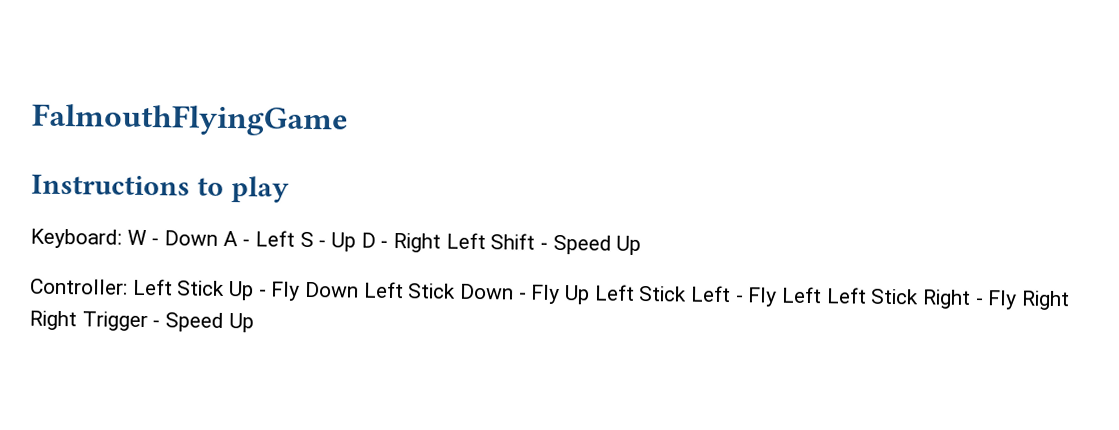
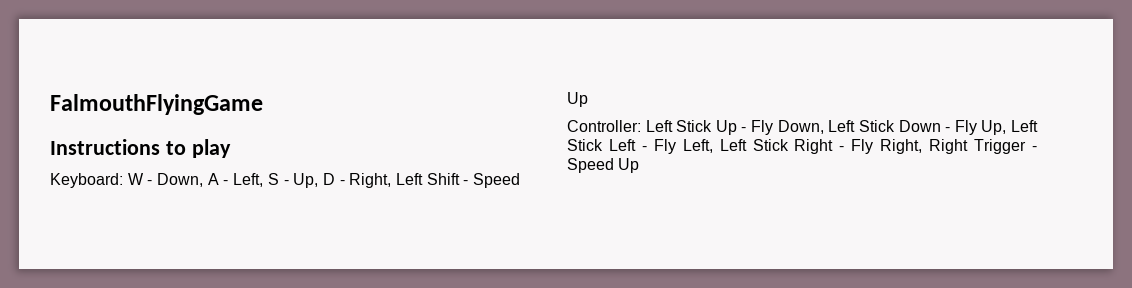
[164,230,219,246] Down -> [157,173,204,187] Down,
[255,230,296,247] Left -> [233,173,264,187] Left,
[331,232,357,252] Up -> [293,173,319,188] Up,
[393,233,442,253] Right -> [349,173,392,188] Right,
[304,281,360,298] Down -> [777,120,824,134] Down,
[564,285,591,305] Up -> [981,120,1007,135] Up,
[781,286,823,304] Left -> [682,139,713,153] Left,
[1021,290,1071,311] Right -> [880,139,923,154] Right,

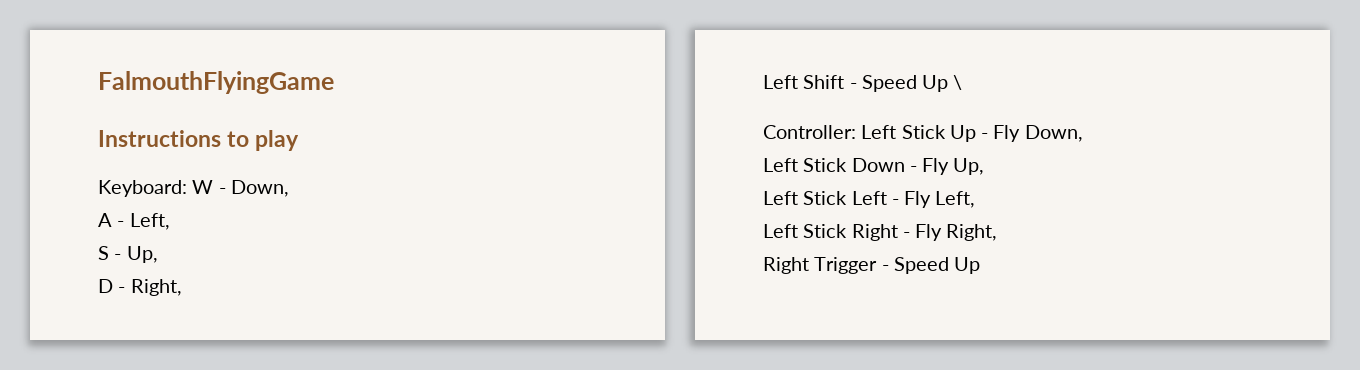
(204, 180) none -> (289, 188) //
(264, 180) none -> (170, 221) //
(319, 180) none -> (158, 254) //
(392, 180) none -> (182, 287) //
(588, 99) none -> [953,75,963,90] \
(824, 127) none -> (1083, 133) //
(1007, 127) none -> (985, 166) //
(713, 146) none -> (976, 199) //
(923, 146) none -> (998, 232) //

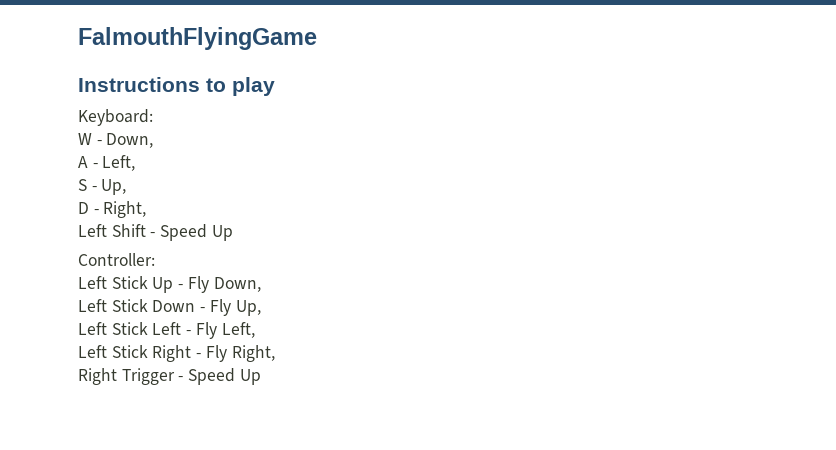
(187, 188) none -> (153, 117) //
[953,75,963,90] \ -> (233, 233) none
(856, 132) none -> (155, 259) //

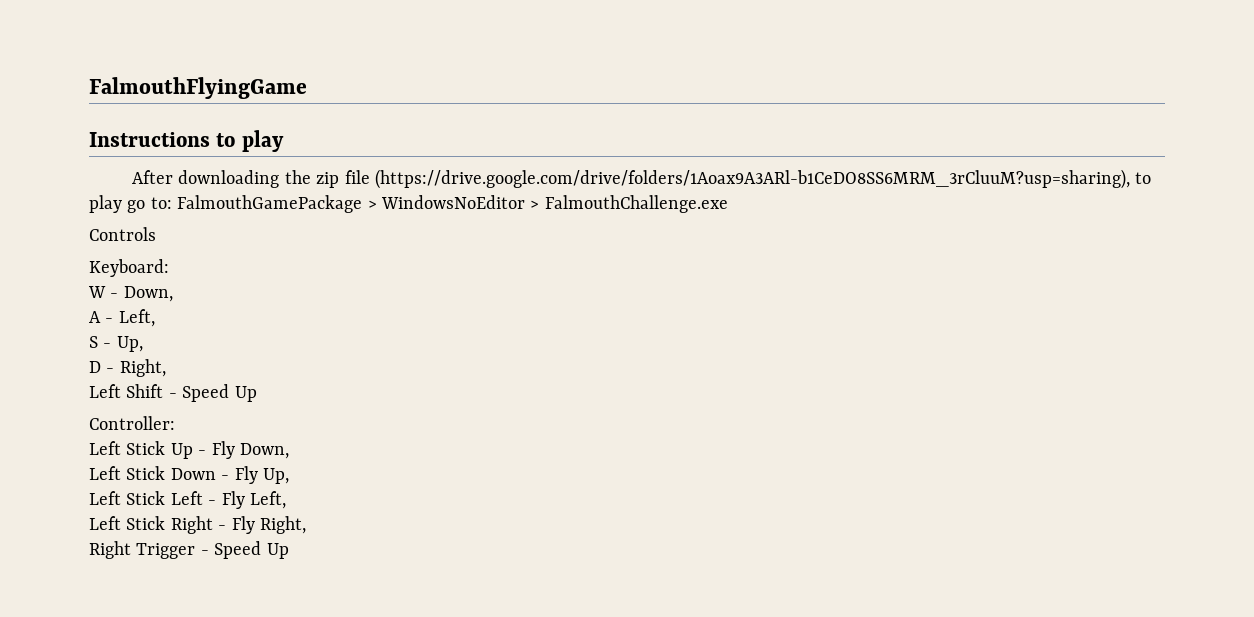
(275, 86) none -> [131,169,1152,189] [89,195,728,213] [89,227,156,241] // After downloading the zip file (https://drive.google.com/drive/folders/1Aoax9A3ARl-b1CeDO8SS6MRM_3rCluuM?usp=sharing), to play go to: FalmouthGamePackage > WindowsNoEditor > FalmouthChallenge.exe // Controls

